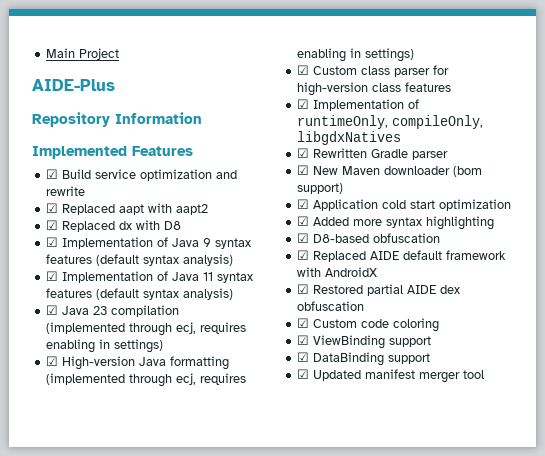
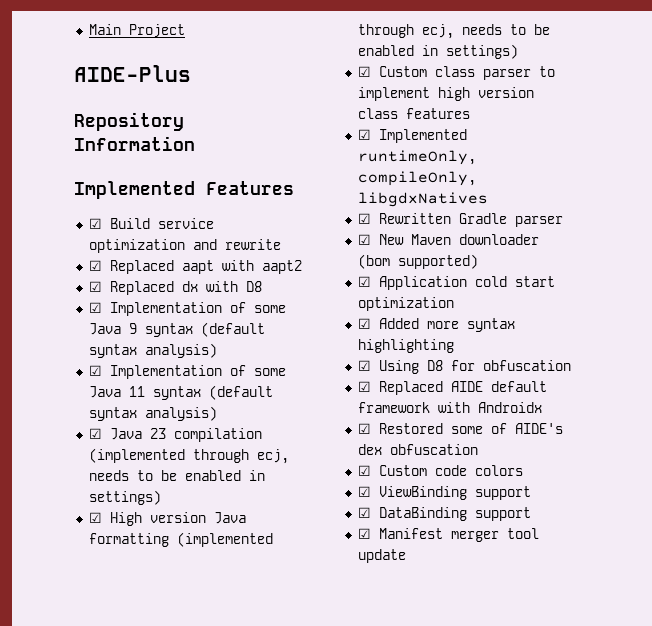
(169, 242) none -> [253,305,286,313] some
[46,254,93,264] features -> (193, 330) none
(169, 276) none -> [253,368,286,376] some
[46,288,93,298] features -> (201, 393) none
[200,322,247,334] [46,339,164,353] [46,356,136,370] requires enabling in settings) // ☑ High-version -> [88,470,265,481] [88,490,161,505] [88,512,206,526] needs to be enabled in settings) // ☑ High version
[200,373,247,385] [297,48,347,62] requires enabling -> [461,24,550,35] [357,45,414,56] needs to be enabled
[433,65,450,75] [297,82,369,96] for high-version -> [538,66,555,77] [357,87,534,101] to implement high version
[313,99,420,111] Implementation of -> [378,129,467,143] Implemented
[297,183,344,194] support) -> [397,254,478,269] supported)
[313,234,370,243] D8-based -> [378,360,475,374] Using D8 for
[325,267,378,277] AndroidX -> [477,402,542,413] Androidx
[367,284,437,296] partial AIDE -> [450,423,563,434] some of AIDE's
[393,318,440,332] coloring -> [474,465,523,476] colors
[313,369,416,381] Updated manifest -> [378,528,443,539] Manifest
(485, 374) none -> [357,549,406,563] update

